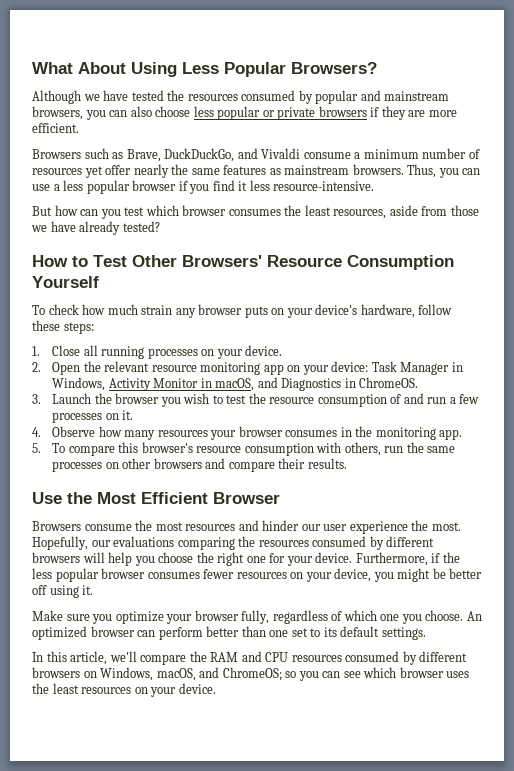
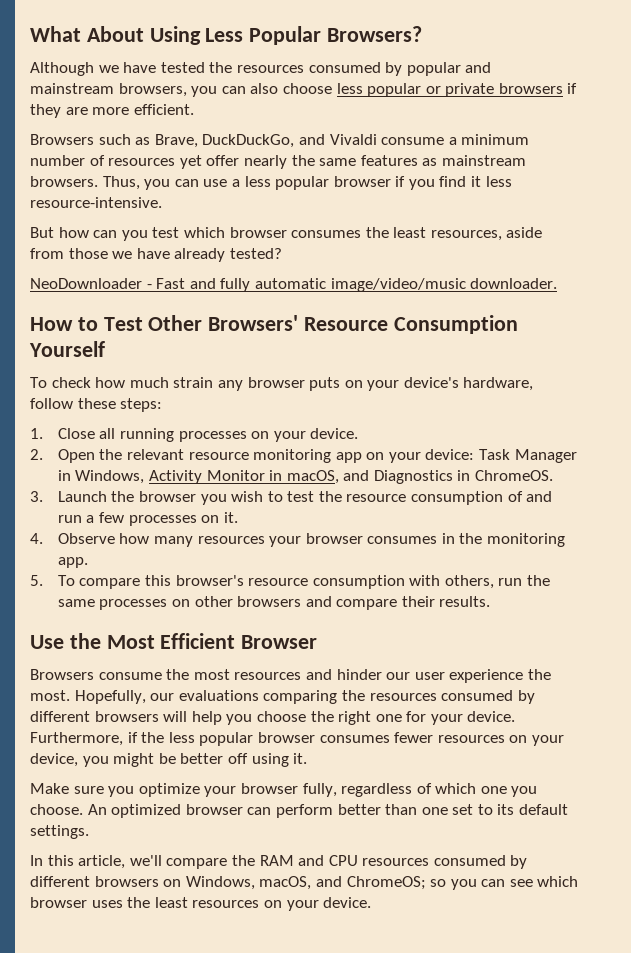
(160, 226) none -> [30,278,558,292] // NeoDownloader - Fast and fully automatic image/video/music downloader.

